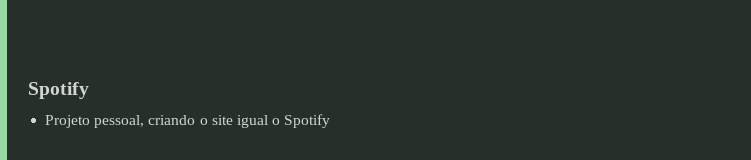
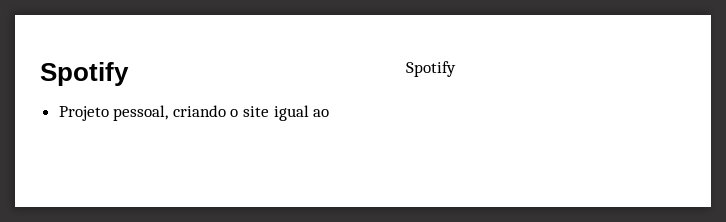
[272,118,281,125] o -> [313,109,330,117] ao

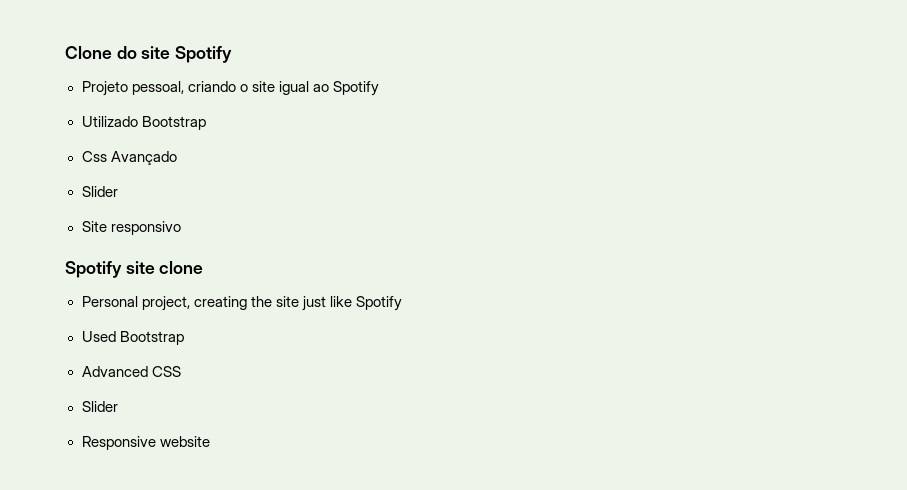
(40, 74) none -> [65,46,171,59] Clone do site
(456, 69) none -> [81,116,206,130] [81,151,177,165] [81,186,118,197] [81,221,181,235] [65,261,204,278] [81,296,402,311] [81,331,184,345] [81,366,181,377] [81,401,118,412] [81,436,210,450] // Utilizado Bootstrap // Css Avançado // Slider // Site responsivo // Spotify site clone // Personal project, creating the site just like Spotify // Used Bootstrap // Advanced CSS // Slider // Responsive website

